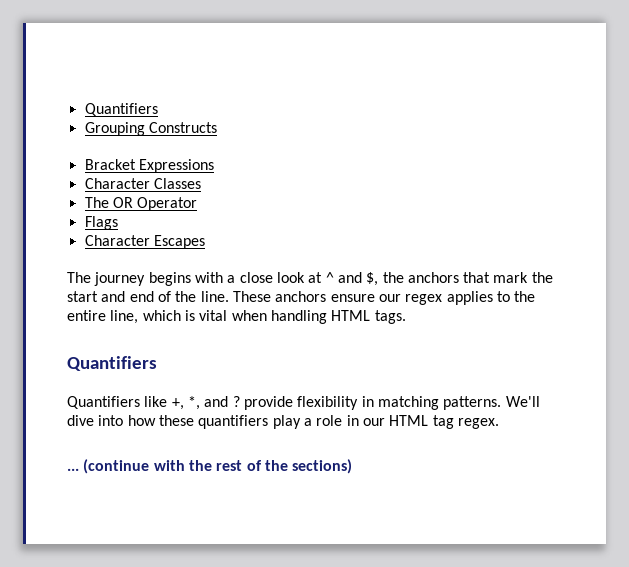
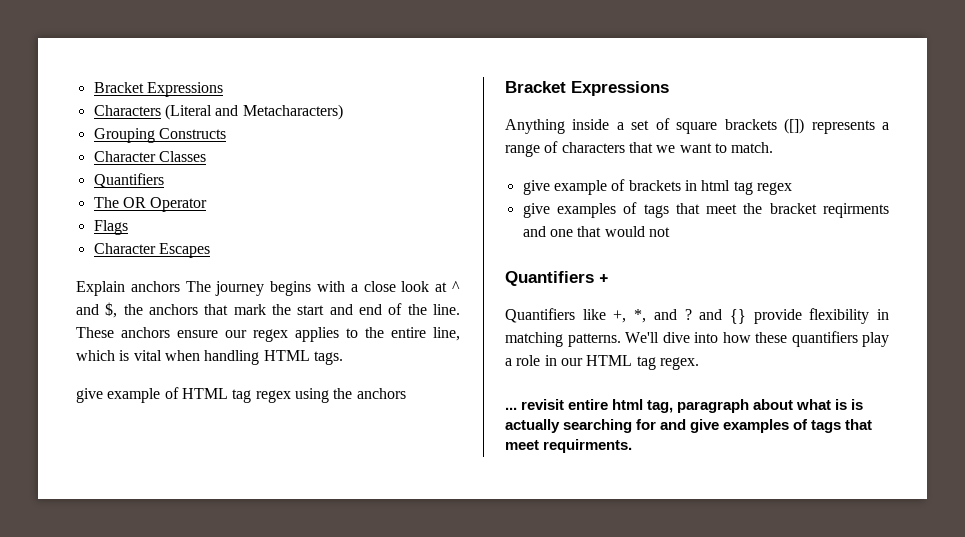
[84,103,158,116] Quantifiers -> [93,82,223,97] [93,104,343,120] Bracket Expressions // Characters (Literal and Metacharacters)
[84,159,214,173] // Bracket Expressions -> (226, 133) none
(201, 183) none -> [93,173,164,188] // Quantifiers
(205, 242) none -> [76,281,180,296] Explain anchors
[67,356,157,371] // Quantifiers -> [76,387,406,403] [505,81,669,96] [505,118,889,134] [505,141,774,157] [522,179,792,195] [522,202,889,218] [522,226,670,237] [505,271,609,286] // give example of HTML tag regex using the anchors // Bracket Expressions // Anything inside a set of square brackets ([]) represents a range of characters that we want to match. // give example of brackets in html tag regex // give examples of tags that meet the bracket reqirments and one that would not // Quantifiers +
(240, 401) none -> [699,309,746,324] and {}
[83,459,353,474] (continue with the rest of the sections) -> [521,399,864,413] [505,419,873,433] [505,439,633,453] revisit entire html tag, paragraph about what is is actually searching for and give examples of tags that meet requirments.

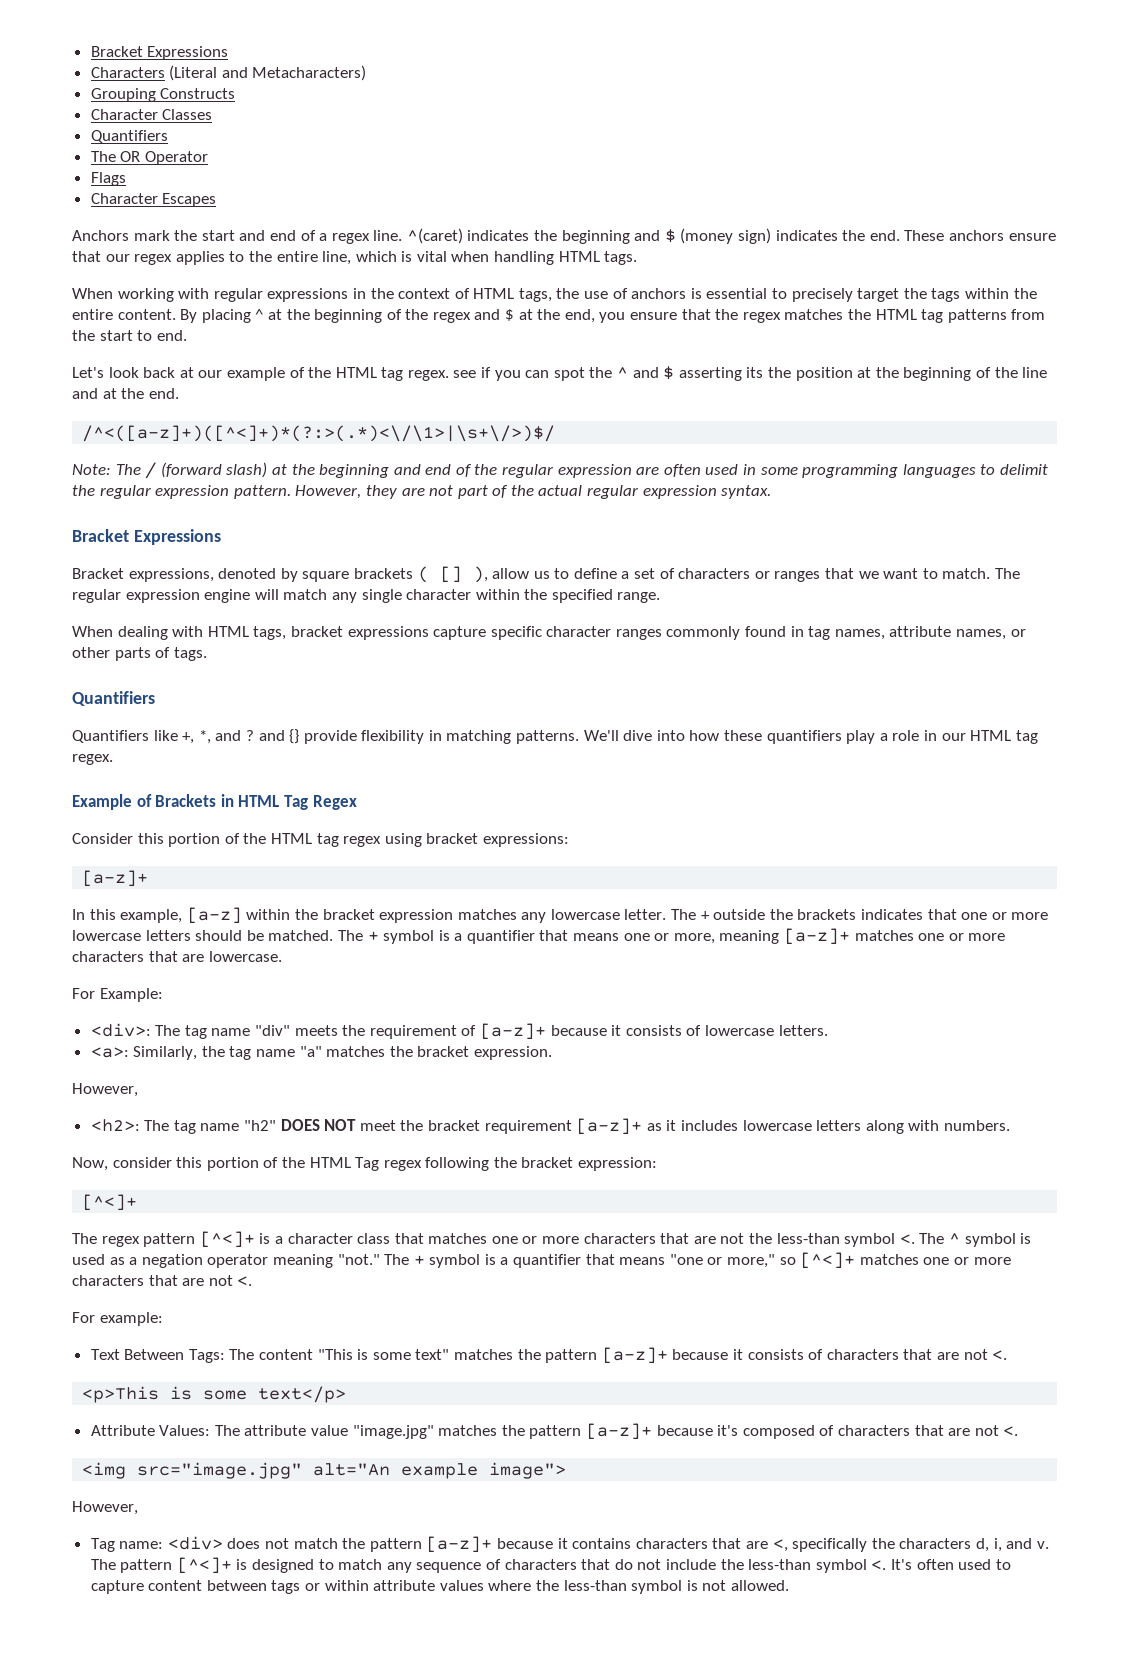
[76,281,461,296] [76,302,229,318] Explain anchors The journey begins with a close look at ^ and $, the anchors that -> [72,230,129,241] Anchors
[407,304,460,315] the line. -> [319,228,900,244] a regex line. ^(caret) indicates the beginning and $ (money sign) indicates the end.
(218, 334) none -> [72,251,101,262] that
[76,387,406,403] [505,81,669,96] [505,118,889,134] [505,141,625,157] give example of HTML tag regex using the anchors // Bracket Expressions // Anything inside a set of square brackets ([]) represents a range of characters -> [72,288,1037,302] [72,309,1046,323] [72,330,187,341] [72,366,1048,381] [72,388,179,399] [82,425,556,442] [72,462,1048,479] [72,485,772,499] [72,529,221,545] [72,566,821,583] When working with regular expressions in the context of HTML tags, the use of anchors is essential to precisely target the tags within the entire content. By placing ^ at the beginning of the regex and $ at the end, you ensure that the regex matches the HTML tag patterns from the start to end. // Let's look back at our example of the HTML tag regex. see if you can spot the ^ and $ asserting its the position at the beginning of the line and at the end. // /^<([a-z]+)([^<]+)*(?:>(.*)<\/\1>|\s+\/>)$/ // Note: The / (forward slash) at the beginning and end of the regular expression are often used in some programming languages to delimit the regular expression pattern. However, they are not part of the actual regular expression syntax. // Bracket Expressions // Bracket expressions, denoted by square brackets ( [] ), allow us to define a set of characters or ranges
[522,179,792,195] [522,202,889,218] [522,226,670,237] [505,271,609,286] // give example of brackets in html tag regex // give examples of tags that meet the bracket reqirments and one that would not // Quantifiers + -> [994,568,1020,579] [72,589,661,603] [72,626,1026,640] [72,647,207,661] [72,691,155,706] The regular expression engine will match any single character within the specified range. // When dealing with HTML tags, bracket expressions capture specific character ranges commonly found in tag names, attribute names, or other parts of tags. // Quantifiers
[505,399,864,413] [505,419,873,433] [505,439,633,453] ... revisit entire html tag, paragraph about what is is actually searching for and give examples of tags that meet requirments. -> [72,794,357,810] [72,833,569,847] [82,870,149,887] [72,907,1049,924] [72,928,1006,945] [72,951,282,962] [72,988,163,1002] [90,1023,828,1040] [90,1046,553,1060] [72,1083,138,1097] [90,1118,1010,1135] [72,1157,658,1171] [82,1194,138,1211] [72,1231,1032,1248] [72,1252,1011,1269] [72,1275,253,1286] [72,1312,163,1326] [90,1347,1008,1364] [82,1386,347,1403] [90,1423,1019,1440] [82,1462,567,1479] [72,1501,138,1515] [90,1536,1049,1553] [90,1557,1011,1574] [90,1580,789,1594] Example of Brackets in HTML Tag Regex // Consider this portion of the HTML tag regex using bracket expressions: // [a-z]+ // In this example, [a-z] within the bracket expression matches any lowercase letter. The + outside the brackets indicates that one or more lowercase letters should be matched. The + symbol is a quantifier that means one or more, meaning [a-z]+ matches one or more characters that are lowercase. // For Example: // <div>: The tag name "div" meets the requirement of [a-z]+ because it consists of lowercase letters. // <a>: Similarly, the tag name "a" matches the bracket expression. // However, // <h2>: The tag name "h2" DOES NOT meet the bracket requirement [a-z]+ as it includes lowercase letters along with numbers. // Now, consider this portion of the HTML Tag regex following the bracket expression: // [^<]+ // The regex pattern [^<]+ is a character class that matches one or more characters that are not the less-than symbol <. The ^ symbol is used as a negation operator meaning "not." The + symbol is a quantifier that means "one or more," so [^<]+ matches one or more characters that are not <. // For example: // Text Between Tags: The content "This is some text" matches the pattern [a-z]+ because it consists of characters that are not <. // <p>This is some text</p> // Attribute Values: The attribute value "image.jpg" matches the pattern [a-z]+ because it's composed of characters that are not <. // <img src="image.jpg" alt="An example image"> // However, // Tag name: <div> does not match the pattern [a-z]+ because it contains characters that are <, specifically the characters d, i, and v. The pattern [^<]+ is designed to match any sequence of characters that do not include the less-than symbol <. It's often used to capture content between tags or within attribute values where the less-than symbol is not allowed.

